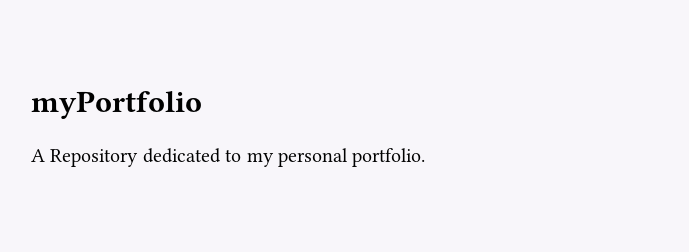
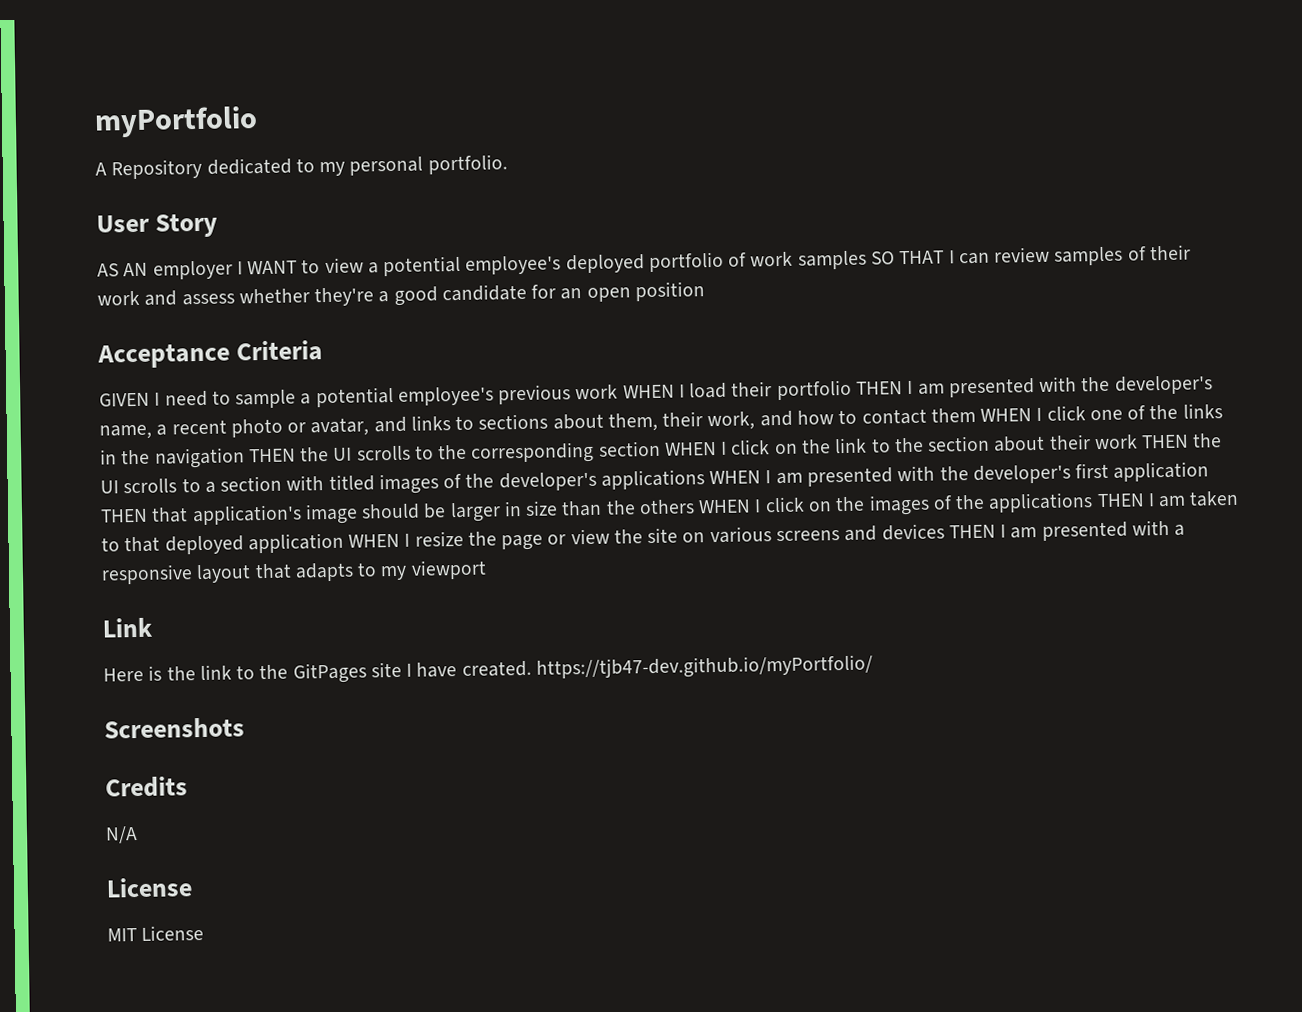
(426, 157) none -> [96,213,219,238] [97,244,1191,280] [97,281,705,307] [97,340,324,369] [99,375,1213,409] [99,403,1223,440] [100,433,1223,469] [100,461,1210,495] [100,490,1240,526] [101,519,1186,555] [101,559,487,585] [102,617,153,638] [103,654,873,684] [104,717,245,739] [105,776,188,798] [105,826,138,844] [106,877,193,898] [107,924,205,942] // User Story // AS AN employer I WANT to view a potential employee's deployed portfolio of work samples SO THAT I can review samples of their work and assess whether they're a good candidate for an open position // Acceptance Criteria // GIVEN I need to sample a potential employee's previous work WHEN I load their portfolio THEN I am presented with the developer's name, a recent photo or avatar, and links to sections about them, their work, and how to contact them WHEN I click one of the links in the navigation THEN the UI scrolls to the corresponding section WHEN I click on the link to the section about their work THEN the UI scrolls to a section with titled images of the developer's applications WHEN I am presented with the developer's first application THEN that application's image should be larger in size than the others WHEN I click on the images of the applications THEN I am taken to that deployed application WHEN I resize the page or view the site on various screens and devices THEN I am presented with a responsive layout that adapts to my viewport // Link // Here is the link to the GitPages site I have created. https://tjb47-dev.github.io/myPortfolio/ // Screenshots // Credits // N/A // License // MIT License

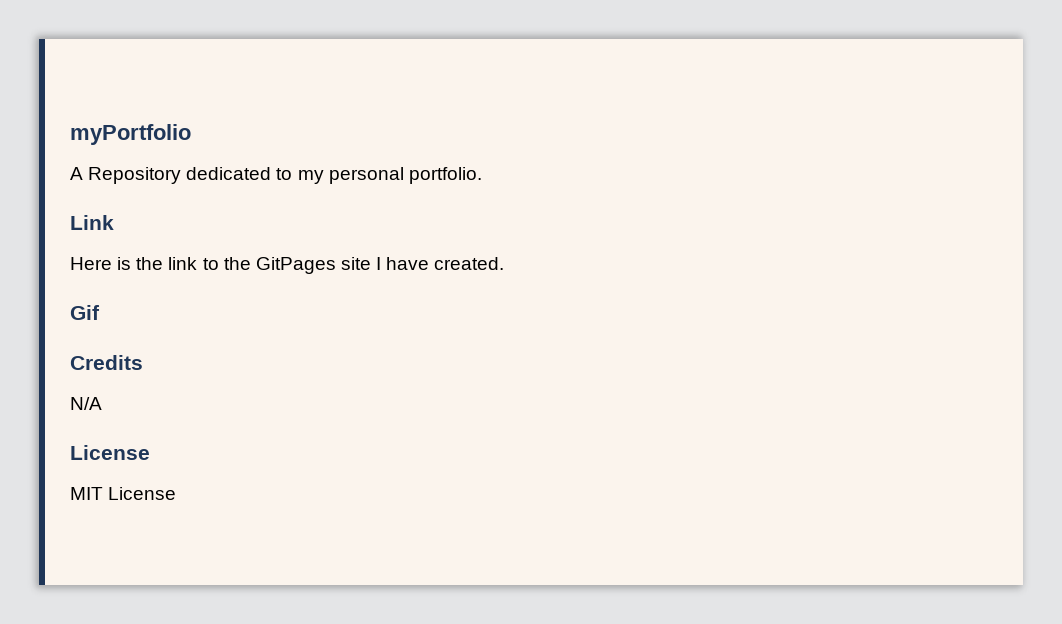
[96,213,219,238] [97,244,1191,280] [97,281,705,307] [97,340,324,369] [99,375,1213,409] [99,403,1223,440] [100,433,1223,469] [100,461,1210,495] [100,490,1240,526] [101,519,1186,555] [101,559,487,585] // User Story // AS AN employer I WANT to view a potential employee's deployed portfolio of work samples SO THAT I can review samples of their work and assess whether they're a good candidate for an open position // Acceptance Criteria // GIVEN I need to sample a potential employee's previous work WHEN I load their portfolio THEN I am presented with the developer's name, a recent photo or avatar, and links to sections about them, their work, and how to contact them WHEN I click one of the links in the navigation THEN the UI scrolls to the corresponding section WHEN I click on the link to the section about their work THEN the UI scrolls to a section with titled images of the developer's applications WHEN I am presented with the developer's first application THEN that application's image should be larger in size than the others WHEN I click on the images of the applications THEN I am taken to that deployed application WHEN I resize the page or view the site on various screens and devices THEN I am presented with a responsive layout that adapts to my viewport -> (482, 175) none
[535,654,873,680] [104,717,245,739] https://tjb47-dev.github.io/myPortfolio/ // Screenshots -> [70,305,100,320] // Gif

